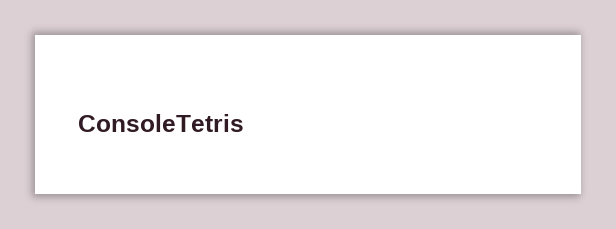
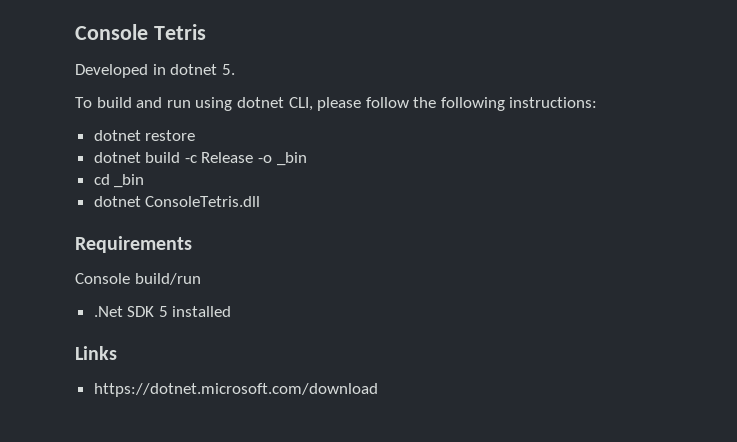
[78,114,244,132] ConsoleTetris -> [75,24,206,40] [75,64,235,78] [75,97,598,111] [93,130,196,141] [93,152,307,166] [93,174,145,188] [93,196,261,207] [75,236,192,253] [75,273,201,285] [93,306,232,317] [75,346,117,360] [93,383,378,397] Console Tetris // Developed in dotnet 5. // To build and run using dotnet CLI, please follow the following instructions: // dotnet restore // dotnet build -c Release -o _bin // cd _bin // dotnet ConsoleTetris.dll // Requirements // Console build/run // .Net SDK 5 installed // Links // https://dotnet.microsoft.com/download

